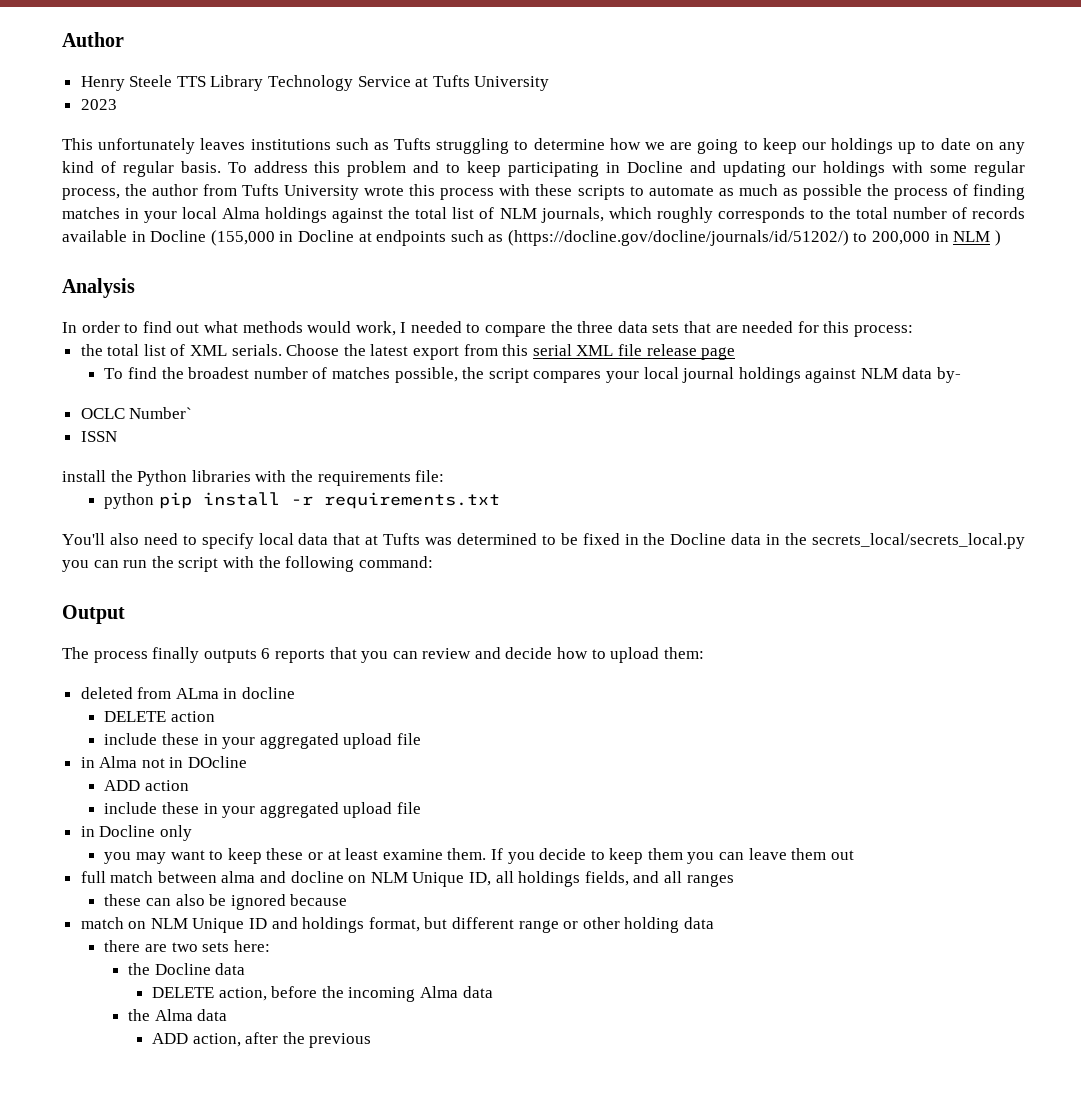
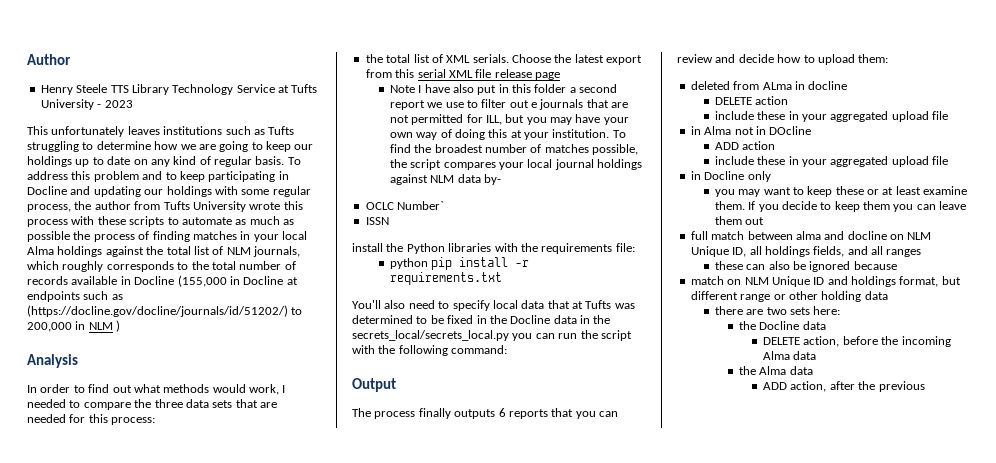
(550, 83) // -> [97,104,102,108] -
(736, 353) none -> [389,84,618,95] [389,99,629,110] [389,114,629,125] [389,129,610,140] Note I have also put in this folder a second report we use to filter out e journals that are not permitted for ILL, but you may have your own way of doing this at your institution.

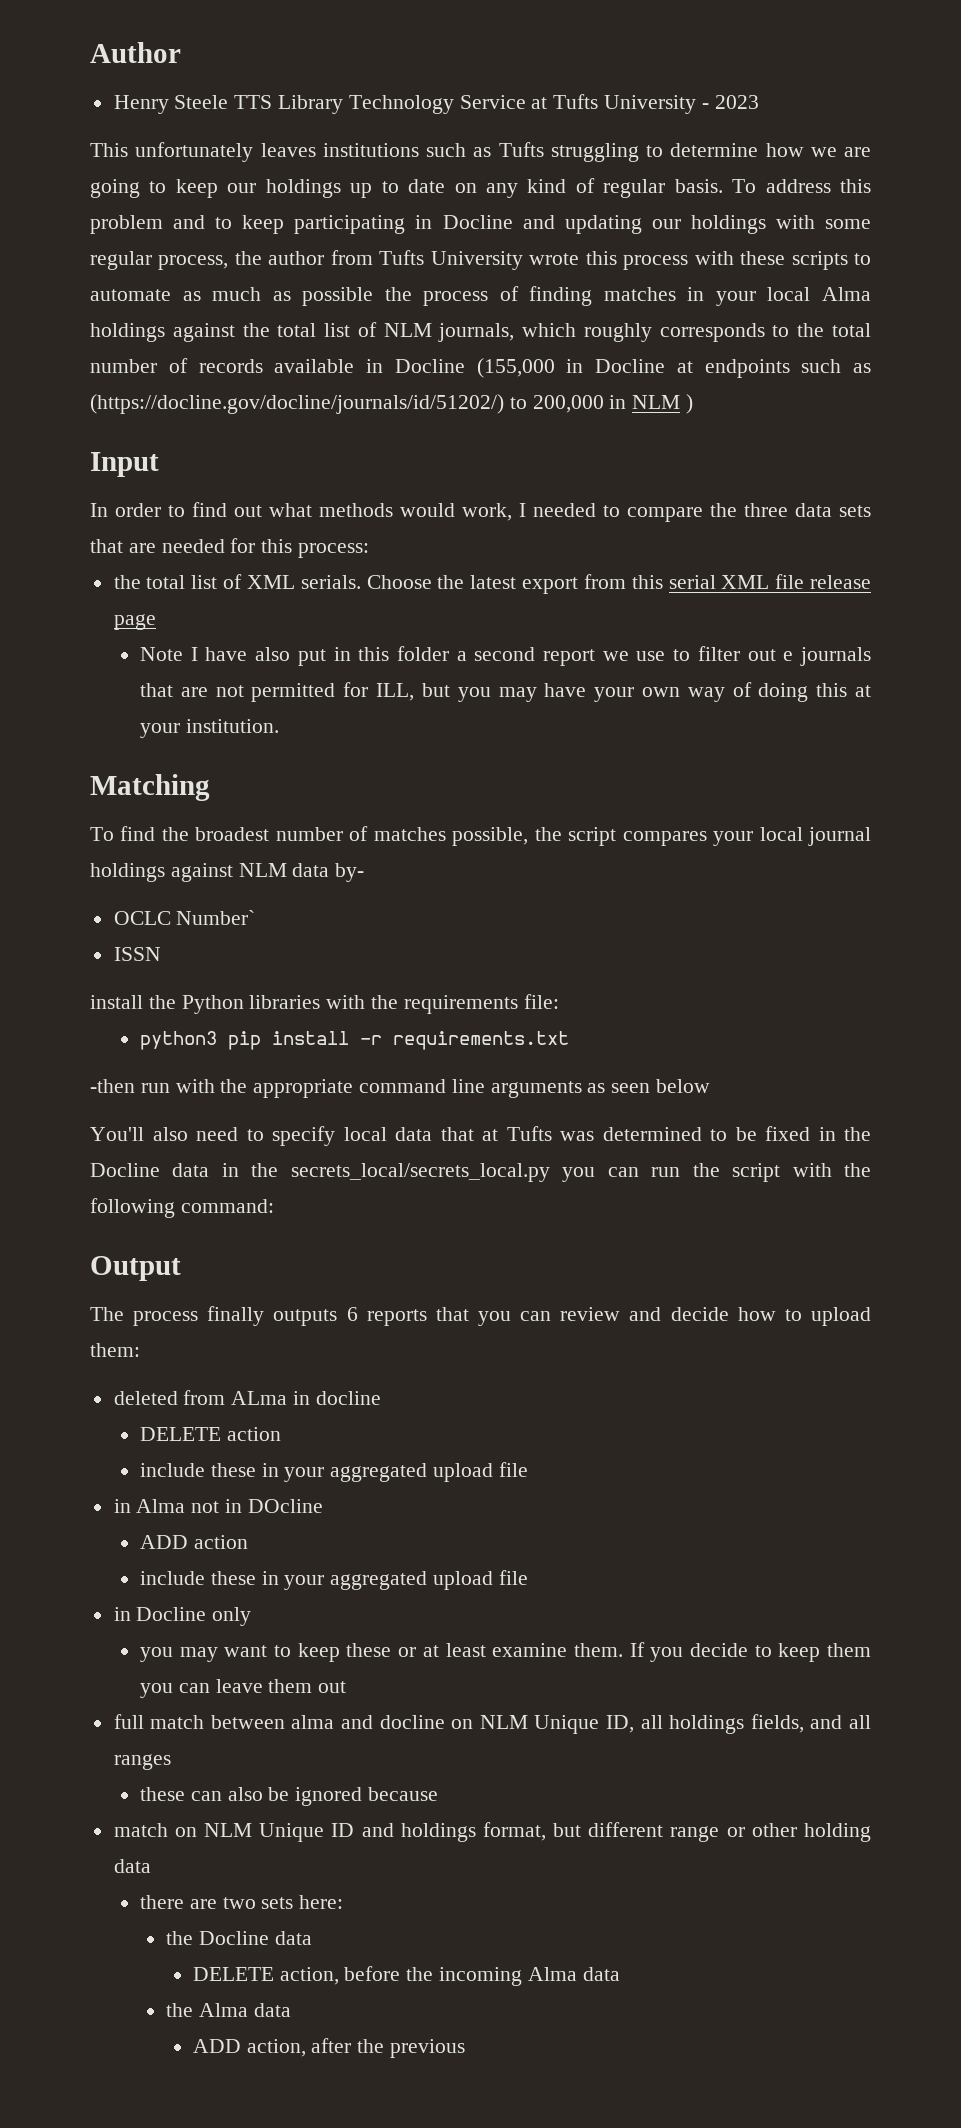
[27,354,78,368] Analysis -> [90,452,159,477] Input
(610, 133) none -> [90,774,210,801] // Matching //
[389,258,428,269] python -> [140,1031,218,1050] python3
(502, 278) none -> [90,1079,711,1098] // -then run with the appropriate command line arguments as seen below

